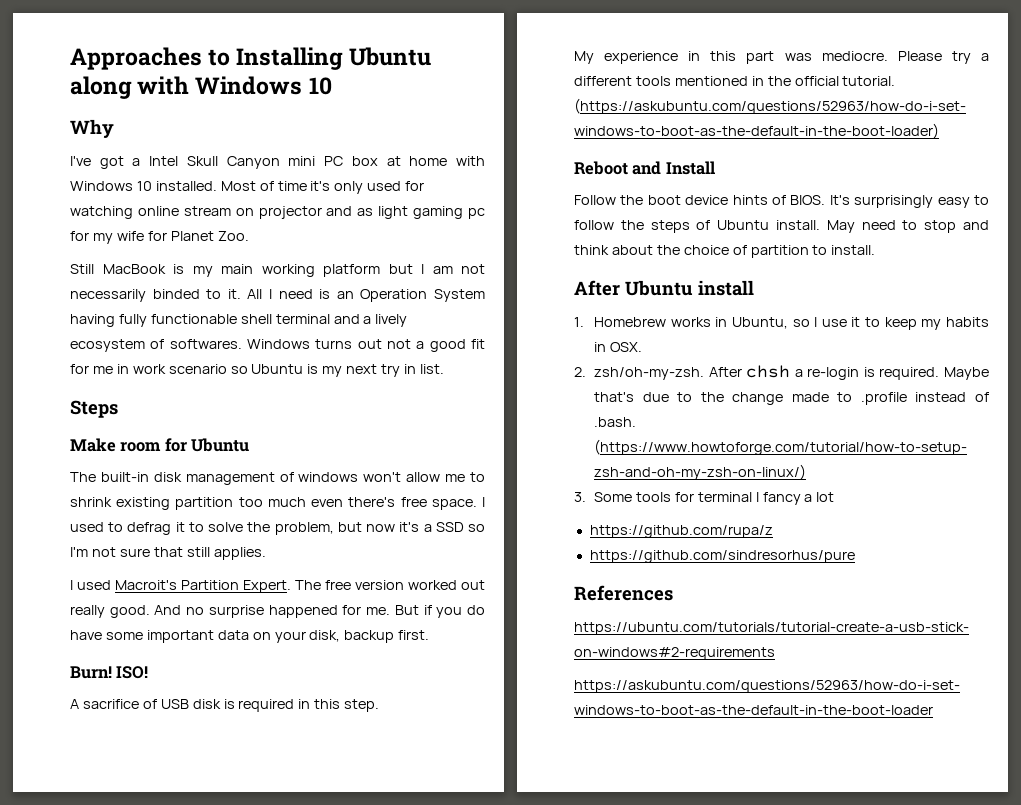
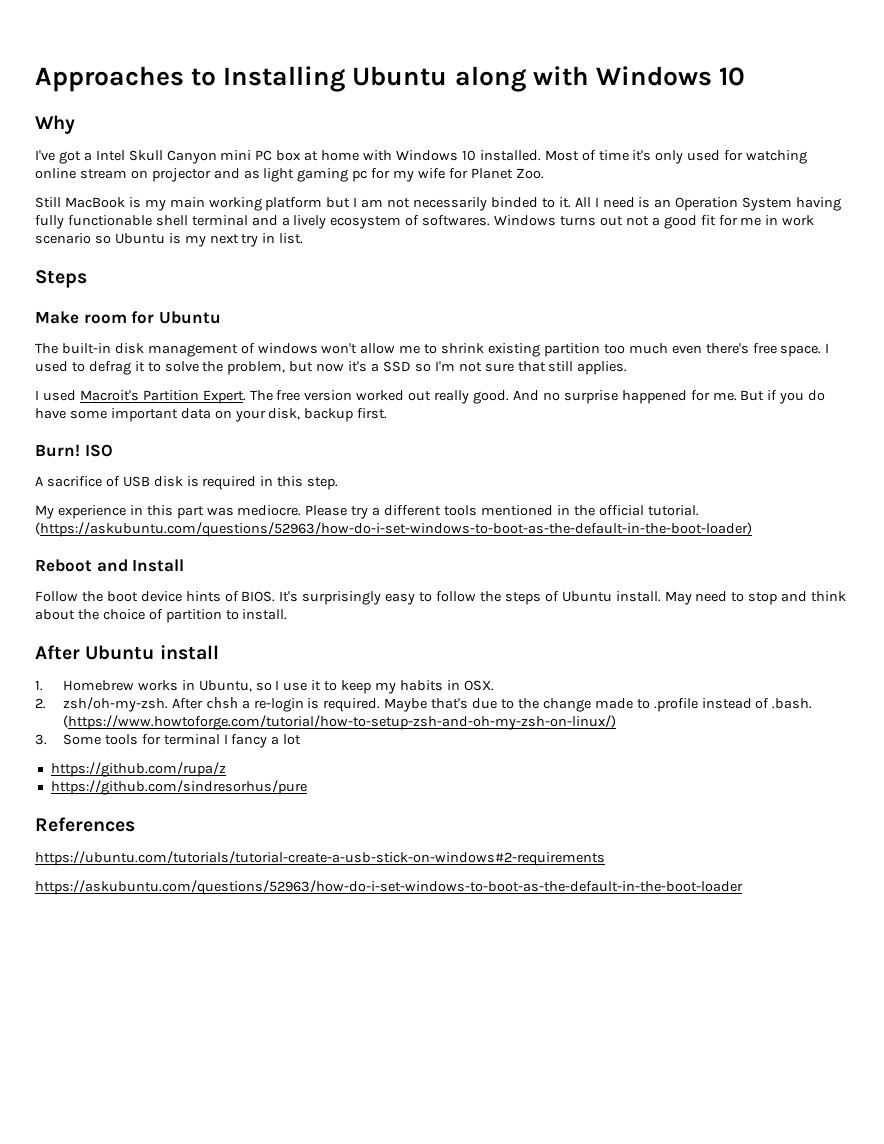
[116,666,149,679] ISO! -> [84,444,113,457] ISO

